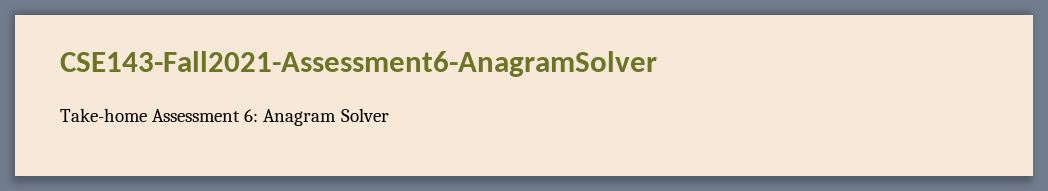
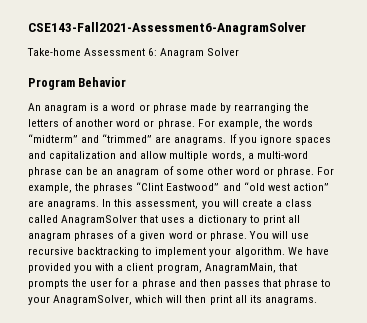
(389, 115) none -> [28,77,127,90] [28,103,310,113] [28,118,313,129] [28,134,331,145] [28,151,308,161] [28,166,335,177] [28,182,329,193] [28,199,312,209] [28,215,300,225] [28,230,310,241] [28,247,329,257] [28,263,297,273] [28,278,332,289] [28,295,317,305] // Program Behavior // An anagram is a word or phrase made by rearranging the letters of another word or phrase. For example, the words “midterm” and “trimmed” are anagrams. If you ignore spaces and capitalization and allow multiple words, a multi-word phrase can be an anagram of some other word or phrase. For example, the phrases “Clint Eastwood” and “old west action” are anagrams. In this assessment, you will create a class called AnagramSolver that uses a dictionary to print all anagram phrases of a given word or phrase. You will use recursive backtracking to implement your algorithm. We have provided you with a client program, AnagramMain, that prompts the user for a phrase and then passes that phrase to your AnagramSolver, which will then print all its anagrams.

